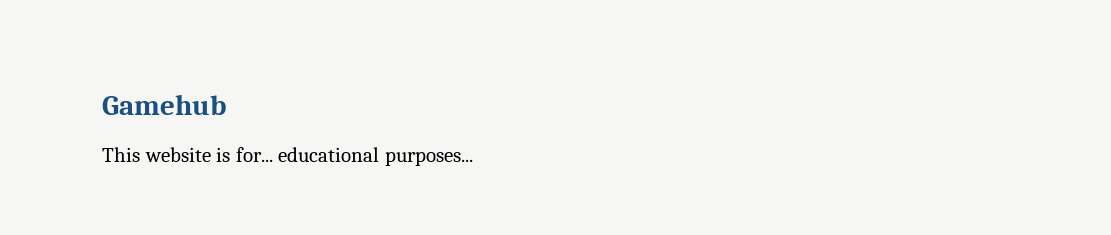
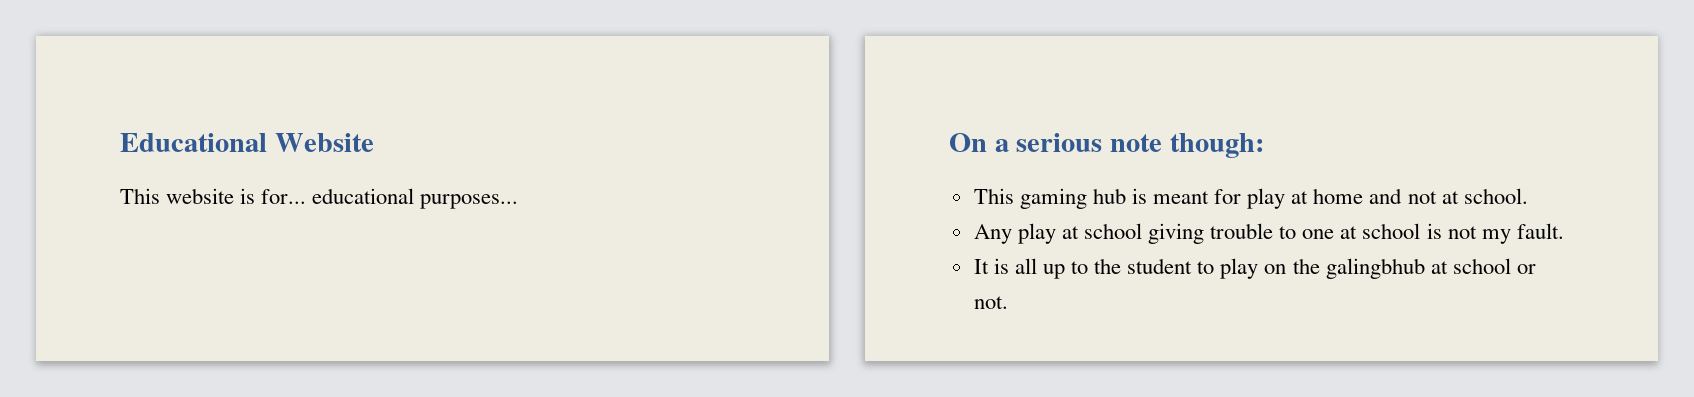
[102,94,226,115] Gamehub -> [120,133,374,152] Educational Website
(473, 158) none -> [949,133,1264,158] [973,188,1528,209] [973,223,1564,244] [973,258,1536,279] [973,296,1008,309] // On a serious note though: // This gaming hub is meant for play at home and not at school. // Any play at school giving trouble to one at school is not my fault. // It is all up to the student to play on the galingbhub at school or not.

